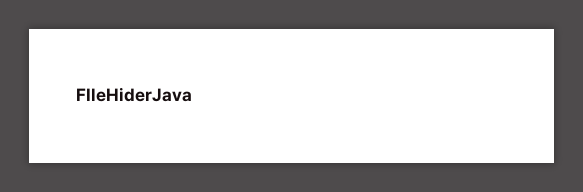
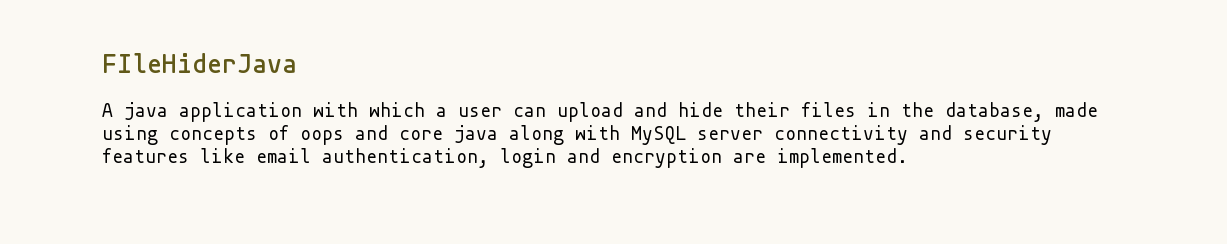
(192, 94) none -> [102,102,1098,122] [102,125,1052,145] [102,148,908,168] // A java application with which a user can upload and hide their files in the database, made using concepts of oops and core java along with MySQL server connectivity and security features like email authentication, login and encryption are implemented.

